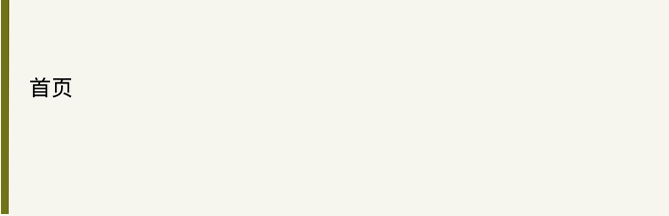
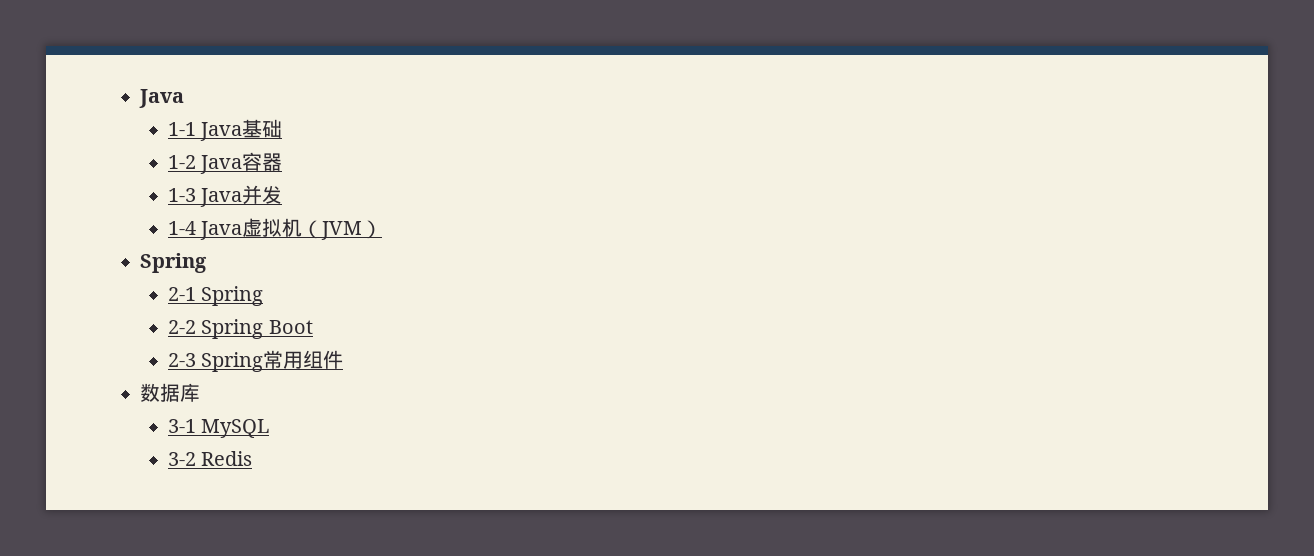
[29,77,74,99] 首页 -> [139,89,184,108] [168,119,283,141] [168,152,283,174] [168,185,283,207] [168,218,383,240] [140,253,207,273] [168,286,264,306] [168,319,313,339] [168,350,344,372] [140,383,200,402] [168,419,270,438] [168,451,253,466] Java // 1-1 Java基础 // 1-2 Java容器 // 1-3 Java并发 // 1-4 Java虚拟机（JVM） // Spring // 2-1 Spring // 2-2 Spring Boot // 2-3 Spring常用组件 // 数据库 // 3-1 MySQL // 3-2 Redis

